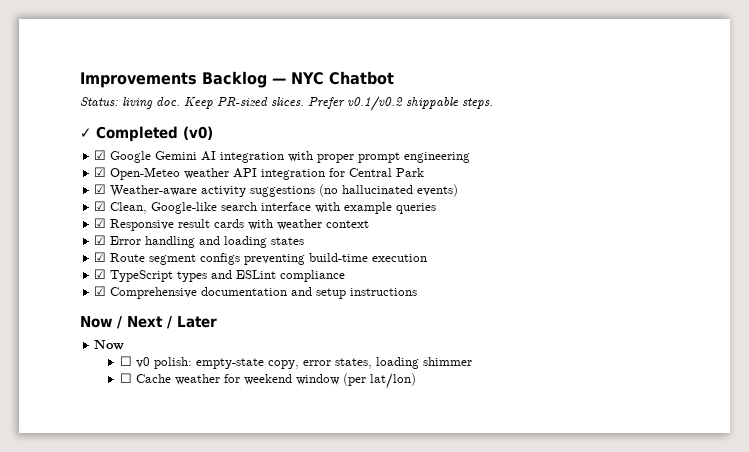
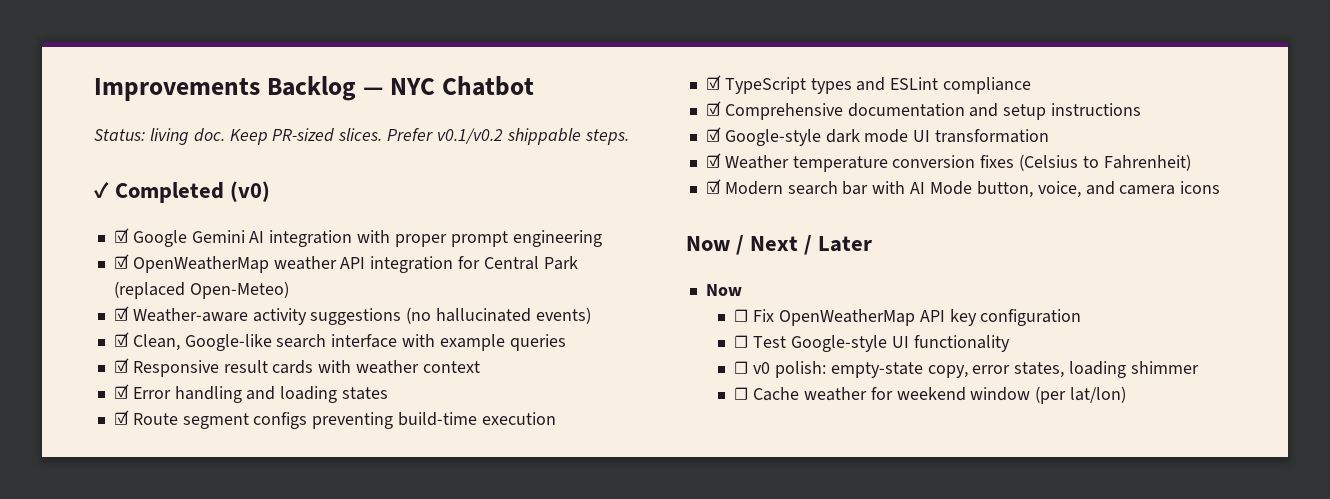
[110,167,181,180] Open-Meteo -> [132,256,269,273] OpenWeatherMap
(425, 172) none -> [113,281,289,299] (replaced Open-Meteo)
(418, 292) none -> [705,127,1050,146] [705,153,1191,172] [705,179,1221,198] // ☑ Google-style dark mode UI transformation // ☑ Weather temperature conversion fixes (Celsius to Fahrenheit) // ☑ Modern search bar with AI Mode button, voice, and camera icons
(125, 345) none -> [734,309,1082,326] [734,335,1010,352] // ☐ Fix OpenWeatherMap API key configuration // ☐ Test Google-style UI functionality

